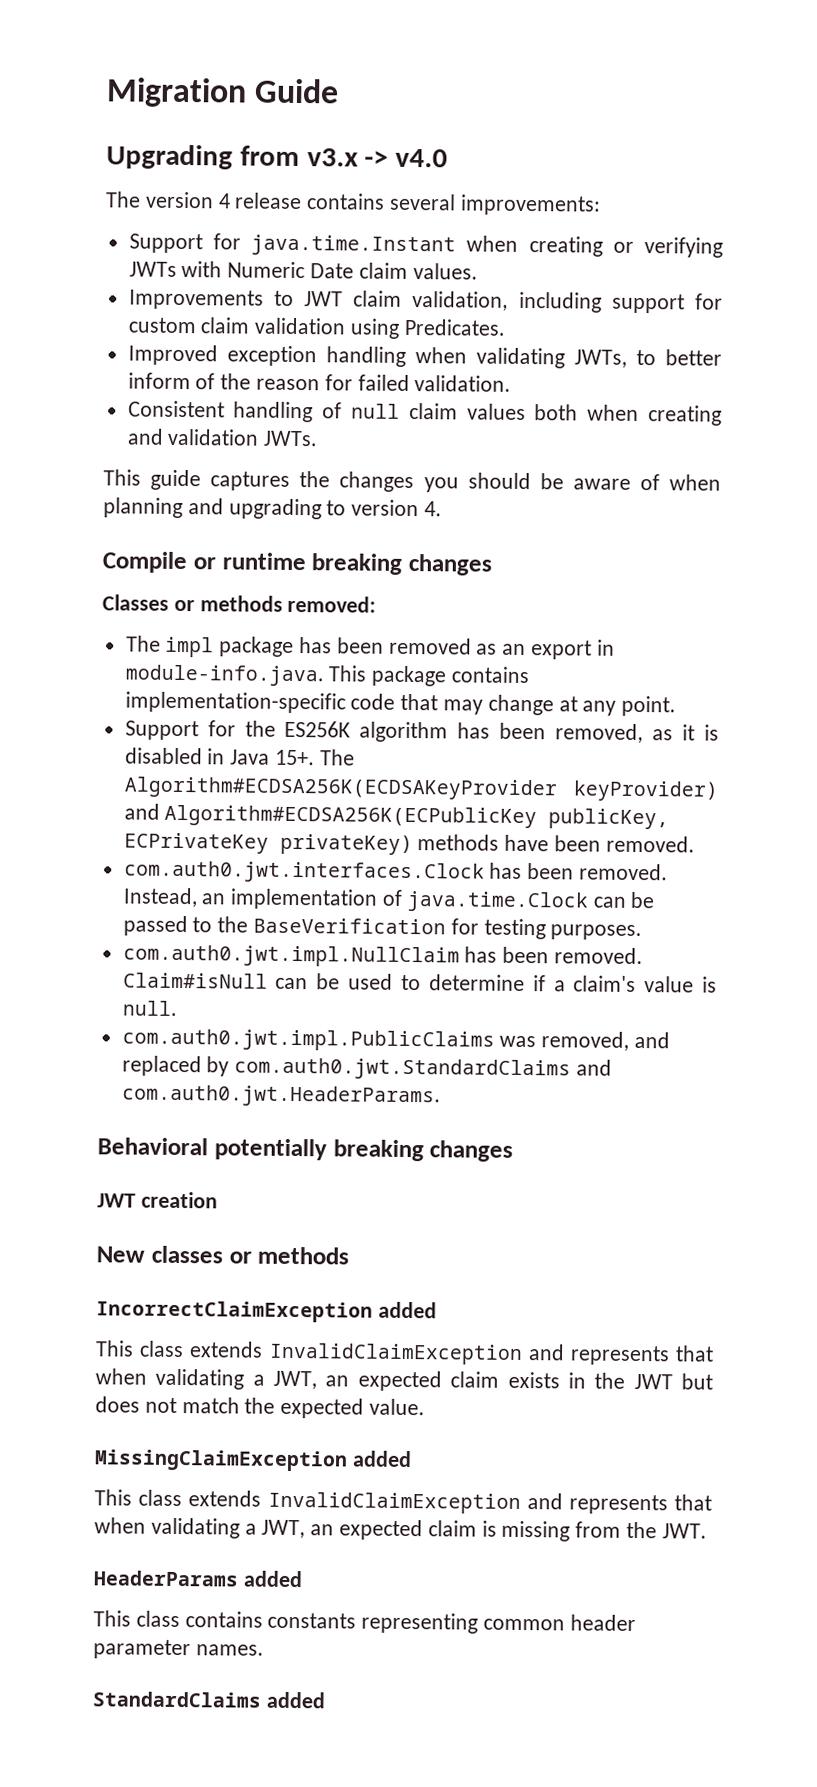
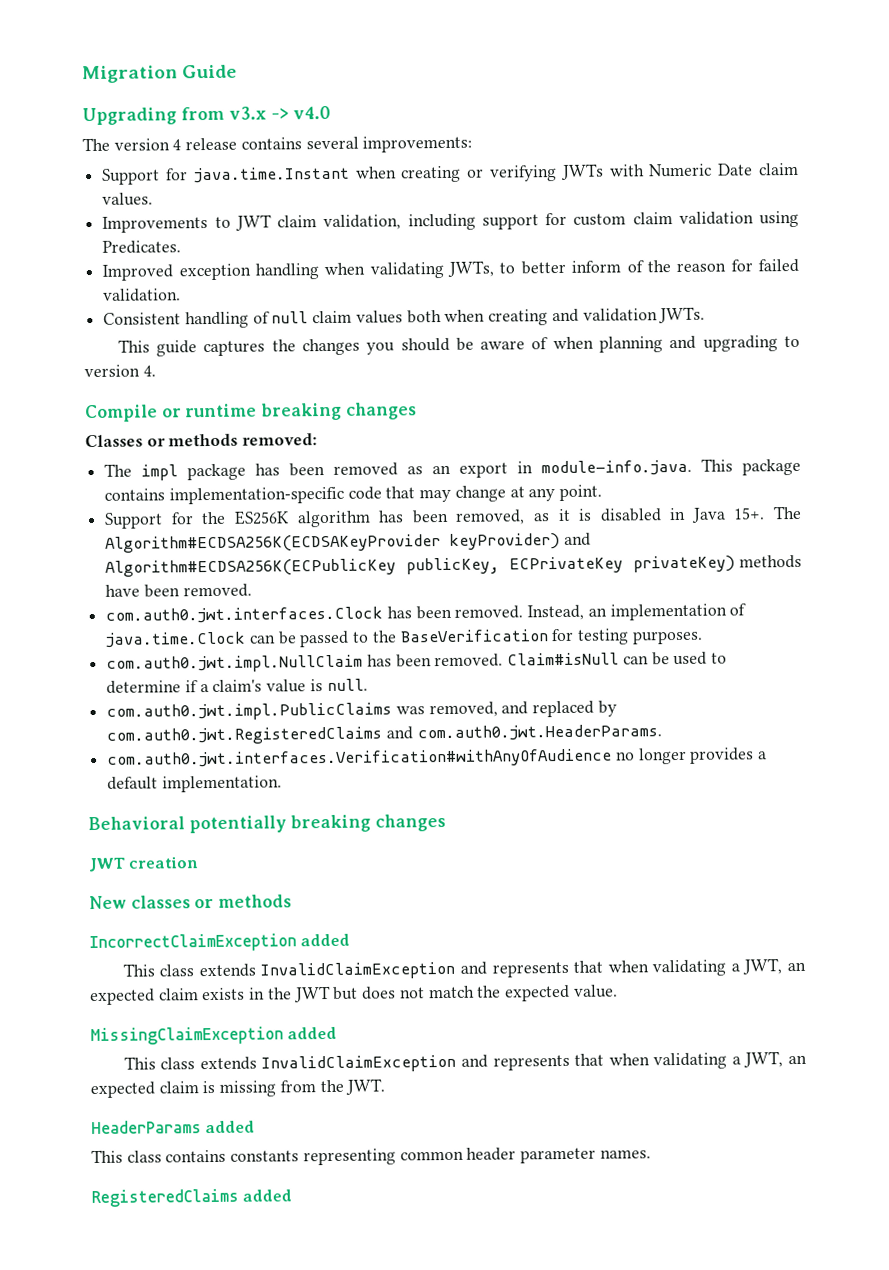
[234,1057,572,1081] com.auth0.jwt.StandardClaims -> [106,726,383,745] com.auth0.jwt.RegisteredClaims
(441, 1096) none -> [106,747,768,769] [107,775,282,793] // com.auth0.jwt.interfaces.Verification#withAnyOfAudience no longer provides a default implementation.
[92,1691,262,1708] StandardClaims -> [91,1188,239,1208] RegisteredClaims

